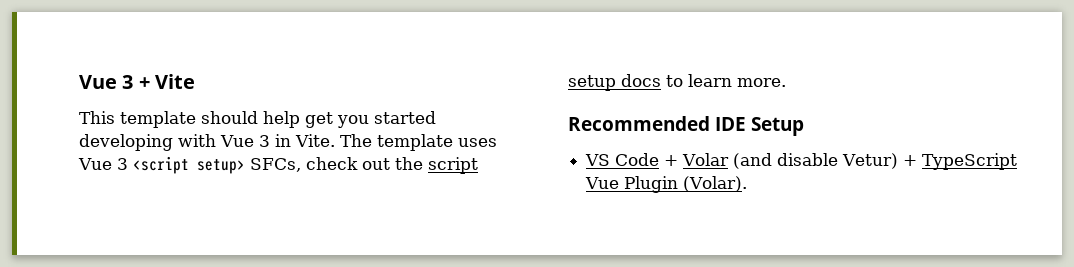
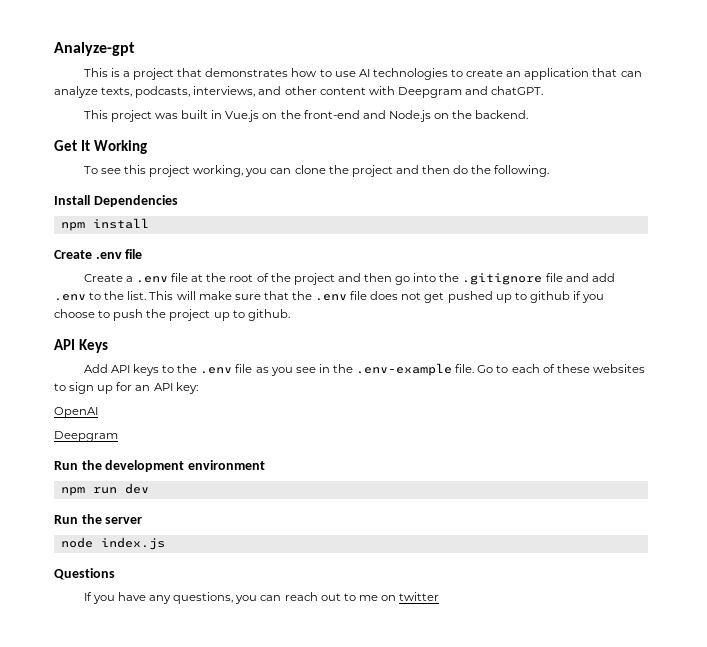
[79,74,195,89] [79,111,436,128] [79,134,497,151] [78,156,478,174] [568,74,786,91] [568,116,804,136] [585,153,1018,170] [585,176,748,193] Vue 3 + Vite // This template should help get you started developing with Vue 3 in Vite. The template uses Vue 3 <script setup> SFCs, check out the script setup docs to learn more. // Recommended IDE Setup // VS Code + Volar (and disable Vetur) + TypeScript Vue Plugin (Volar). -> [54,42,135,56] [83,68,642,80] [54,86,544,98] [83,110,529,122] [54,140,147,154] [83,165,550,177] [54,195,178,207] [60,218,149,231] [54,249,143,259] [83,273,615,285] [54,291,605,303] [54,309,290,321] [54,339,108,353] [83,363,645,376] [54,382,198,394] [54,407,98,418] [54,431,118,442] [54,460,265,472] [60,483,149,496] [54,514,143,524] [60,537,165,550] [54,568,115,580] [83,592,440,604] Analyze-gpt // This is a project that demonstrates how to use AI technologies to create an application that can analyze texts, podcasts, interviews, and other content with Deepgram and chatGPT. // This project was built in Vue.js on the front-end and Node.js on the backend. // Get It Working // To see this project working, you can clone the project and then do the following. // Install Dependencies // npm install // Create .env file // Create a .env file at the root of the project and then go into the .gitignore file and add .env to the list. This will make sure that the .env file does not get pushed up to github if you choose to push the project up to github. // API Keys // Add API keys to the .env file as you see in the .env-example file. Go to each of these websites to sign up for an API key: // OpenAI // Deepgram // Run the development environment // npm run dev // Run the server // node index.js // Questions // If you have any questions, you can reach out to me on twitter

